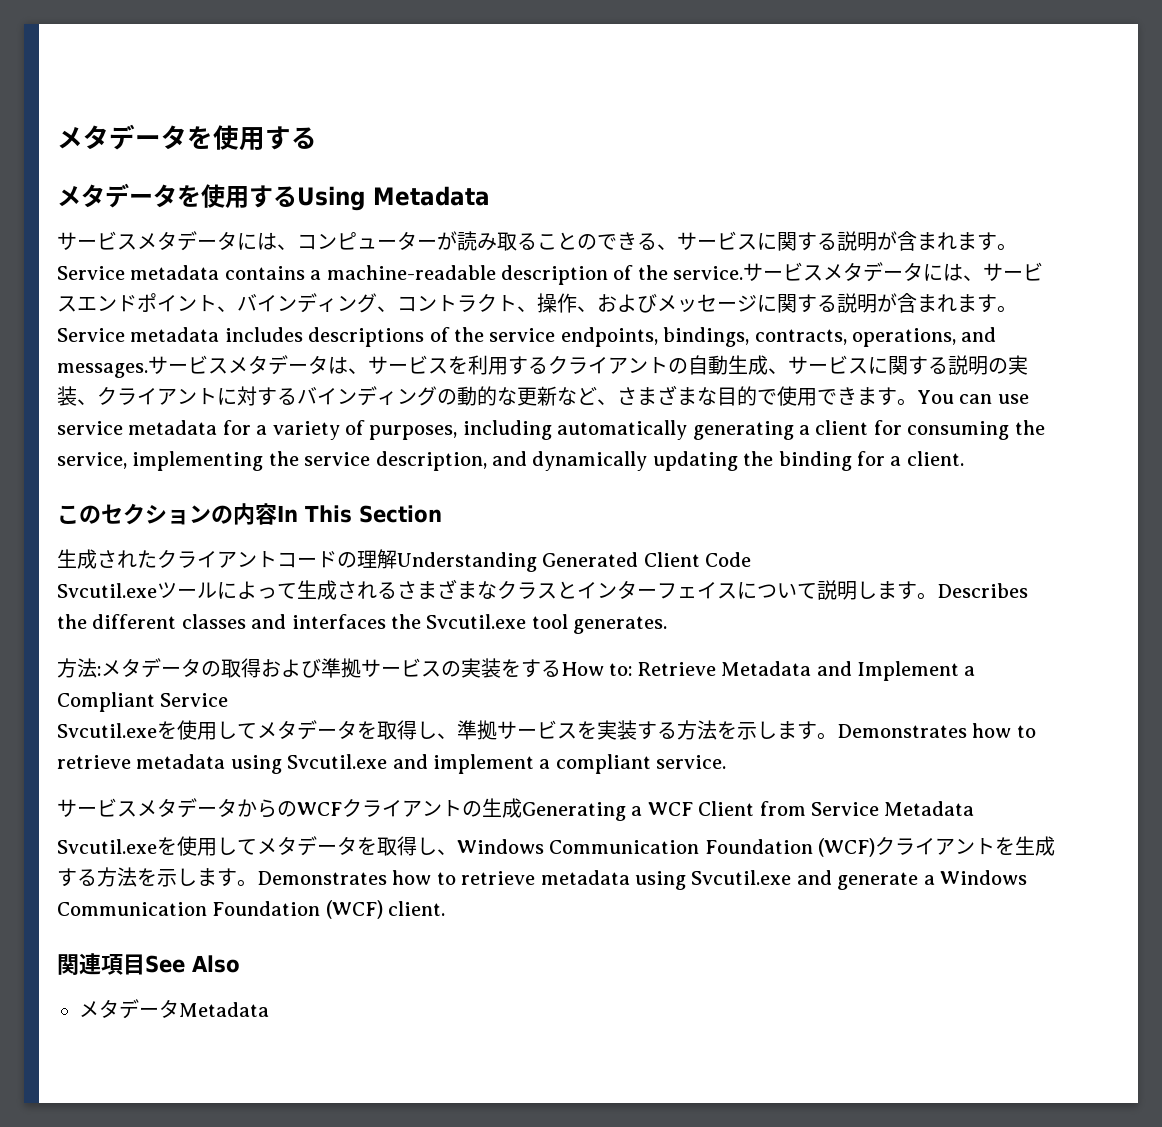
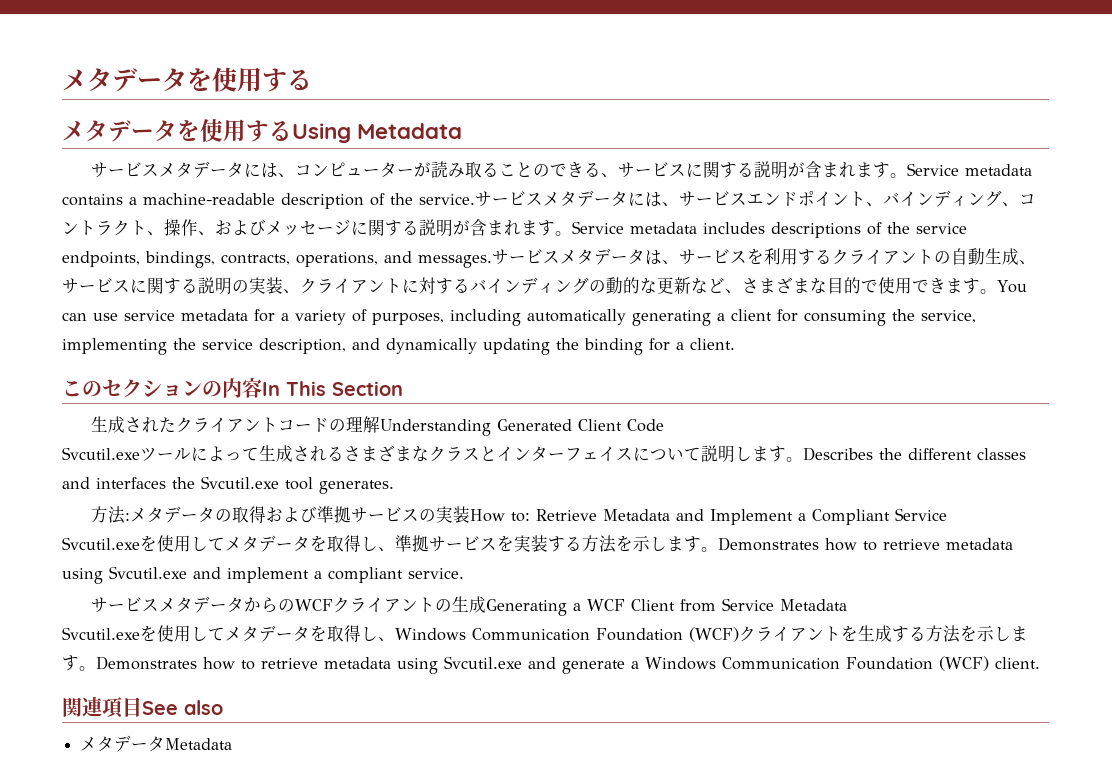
[501,659,561,678] をする -> (471, 514) none
[192,955,240,973] Also -> [184,700,223,715] also

